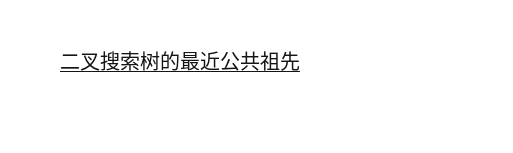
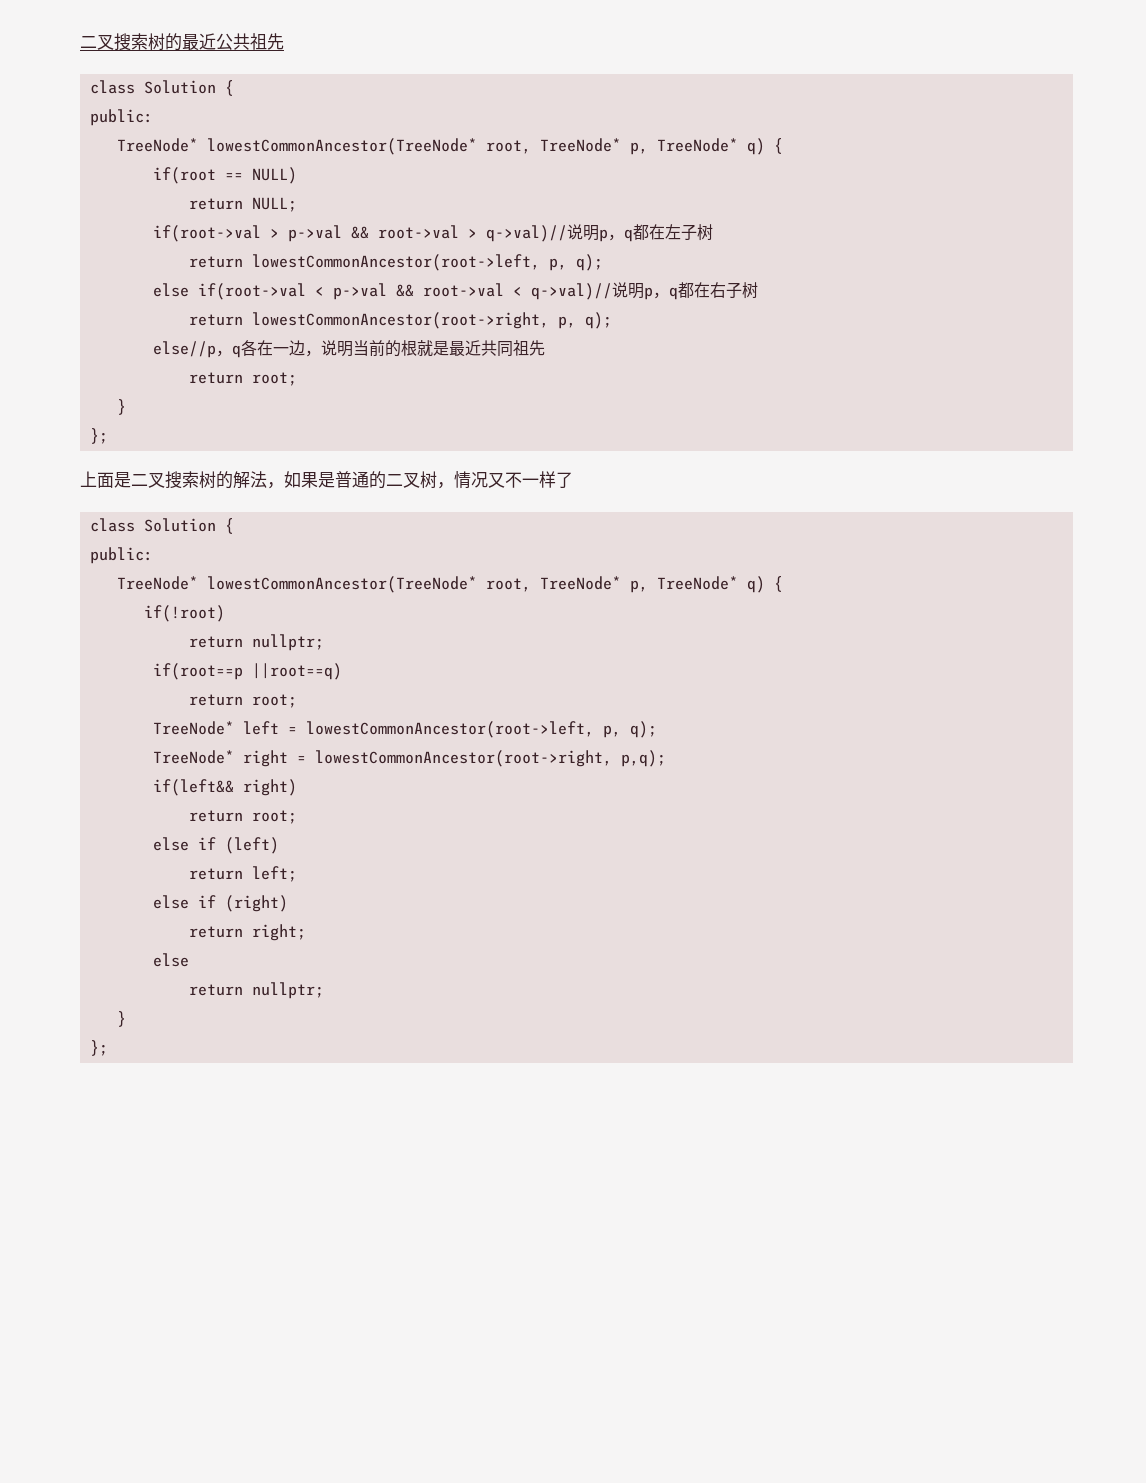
(300, 61) none -> [90,80,235,96] [90,109,154,126] [117,138,784,155] [153,167,298,184] [189,197,298,212] [153,224,714,242] [189,254,604,271] [153,282,759,300] [189,312,613,329] [153,340,546,358] [189,372,298,386] [117,399,127,415] [90,428,109,444] [80,471,573,489] [90,518,235,534] [90,547,154,564] [117,576,784,593] [144,605,226,622] [189,634,325,651] [153,663,343,680] [189,694,298,708] [153,721,658,738] [153,750,667,767] [153,779,298,796] [189,810,298,824] [153,837,280,854] [189,866,298,882] [153,895,289,912] [189,924,307,941] [153,953,190,967] [189,982,325,999] [117,1011,127,1027] [90,1040,109,1056] // class Solution { // public: // TreeNode* lowestCommonAncestor(TreeNode* root, TreeNode* p, TreeNode* q) { // if(root == NULL) // return NULL; // if(root->val > p->val && root->val > q->val)//说明p，q都在左子树 // return lowestCommonAncestor(root->left, p, q); // else if(root->val < p->val && root->val < q->val)//说明p，q都在右子树 // return lowestCommonAncestor(root->right, p, q); // else//p，q各在一边，说明当前的根就是最近共同祖先 // return root; // } // }; // 上面是二叉搜索树的解法，如果是普通的二叉树，情况又不一样了 // class Solution { // public: // TreeNode* lowestCommonAncestor(TreeNode* root, TreeNode* p, TreeNode* q) { // if(!root) // return nullptr; // if(root==p ||root==q) // return root; // TreeNode* left = lowestCommonAncestor(root->left, p, q); // TreeNode* right = lowestCommonAncestor(root->right, p,q); // if(left&& right) // return root; // else if (left) // return left; // else if (right) // return right; // else // return nullptr; // } // };

